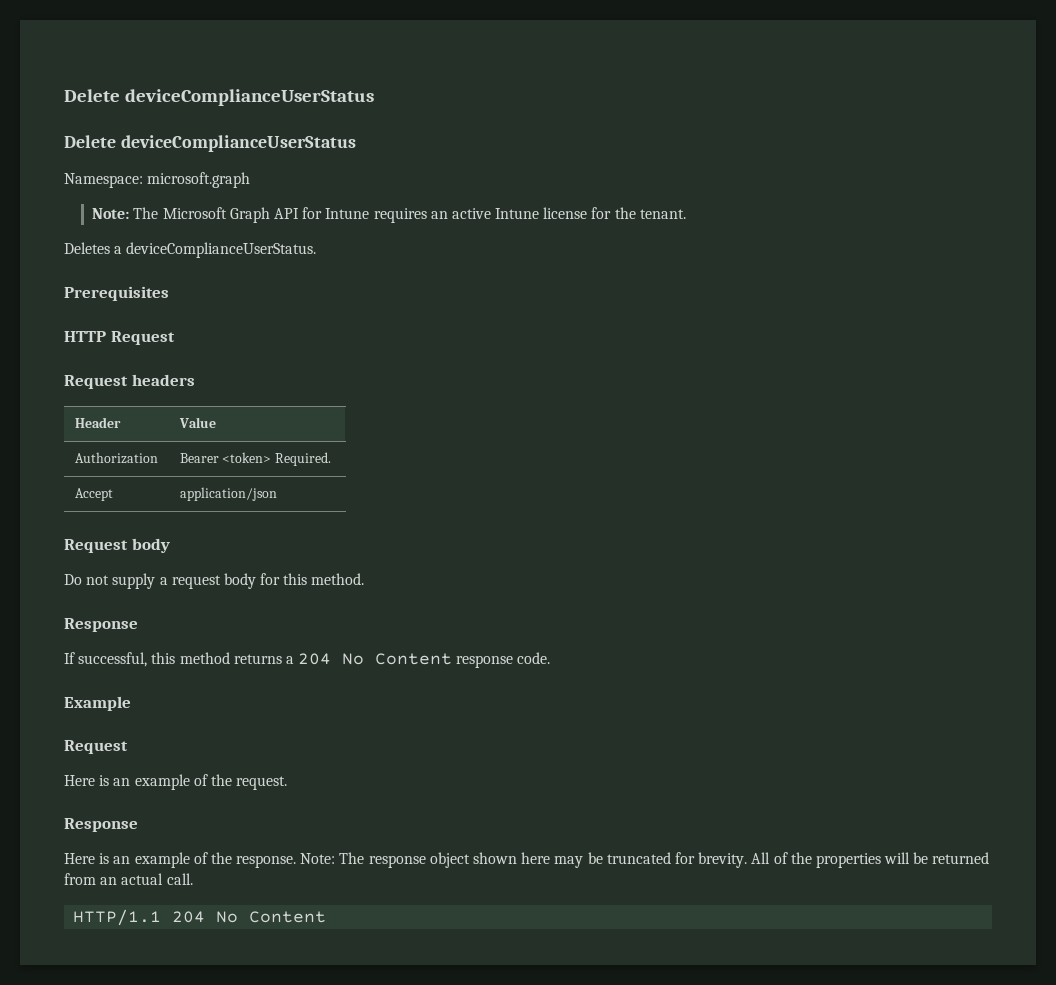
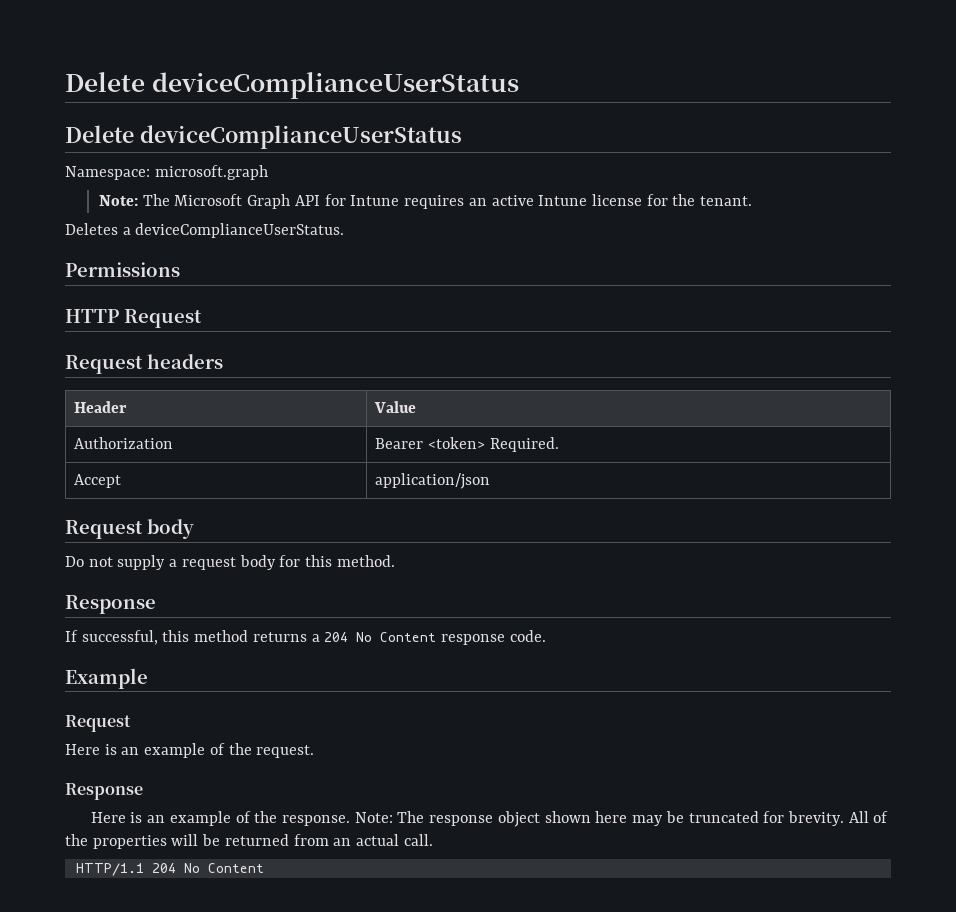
[64,286,169,301] Prerequisites -> [65,262,180,277] Permissions

